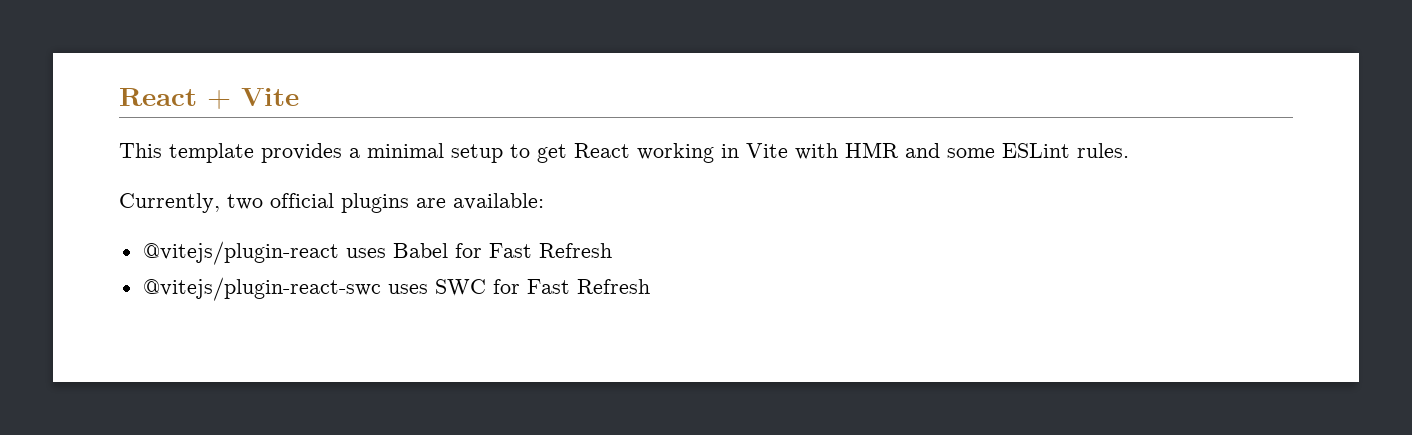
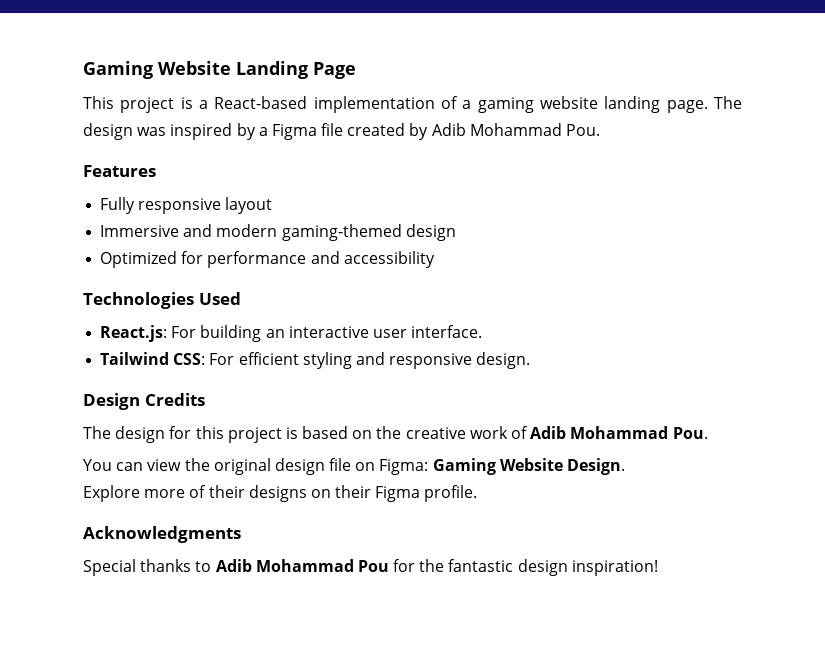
[119,88,299,109] [119,142,1129,163] [119,193,544,213] [142,241,612,265] [142,277,650,301] React + Vite // This template provides a minimal setup to get React working in Vite with HMR and some ESLint rules. // Currently, two official plugins are available: // @vitejs/plugin-react uses Babel for Fast Refresh // @vitejs/plugin-react-swc uses SWC for Fast Refresh -> [83,61,356,79] [83,96,742,113] [83,123,601,140] [83,165,156,177] [100,197,273,214] [100,224,456,241] [100,251,435,268] [83,292,241,309] [100,325,483,342] [100,352,531,369] [83,393,205,410] [83,426,708,443] [83,458,626,475] [83,485,478,502] [83,526,241,543] [83,559,658,576] Gaming Website Landing Page // This project is a React-based implementation of a gaming website landing page. The design was inspired by a Figma file created by Adib Mohammad Pou. // Features // Fully responsive layout // Immersive and modern gaming-themed design // Optimized for performance and accessibility // Technologies Used // React.js: For building an interactive user interface. // Tailwind CSS: For efficient styling and responsive design. // Design Credits // The design for this project is based on the creative work of Adib Mohammad Pou. // You can view the original design file on Figma: Gaming Website Design. // Explore more of their designs on their Figma profile. // Acknowledgments // Special thanks to Adib Mohammad Pou for the fantastic design inspiration!

